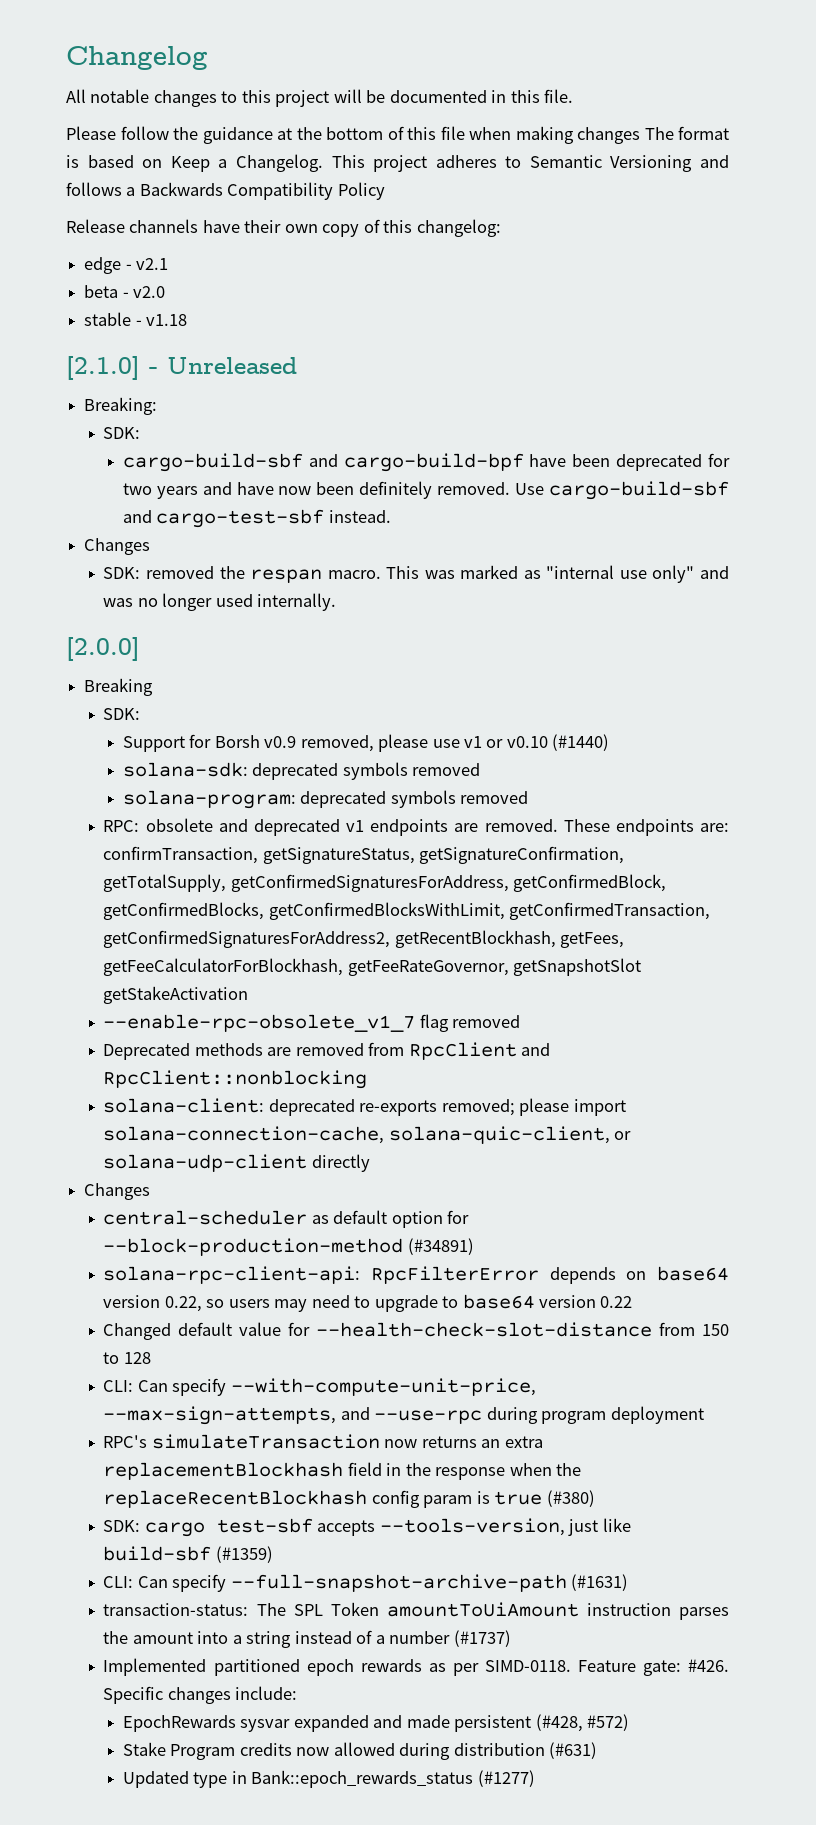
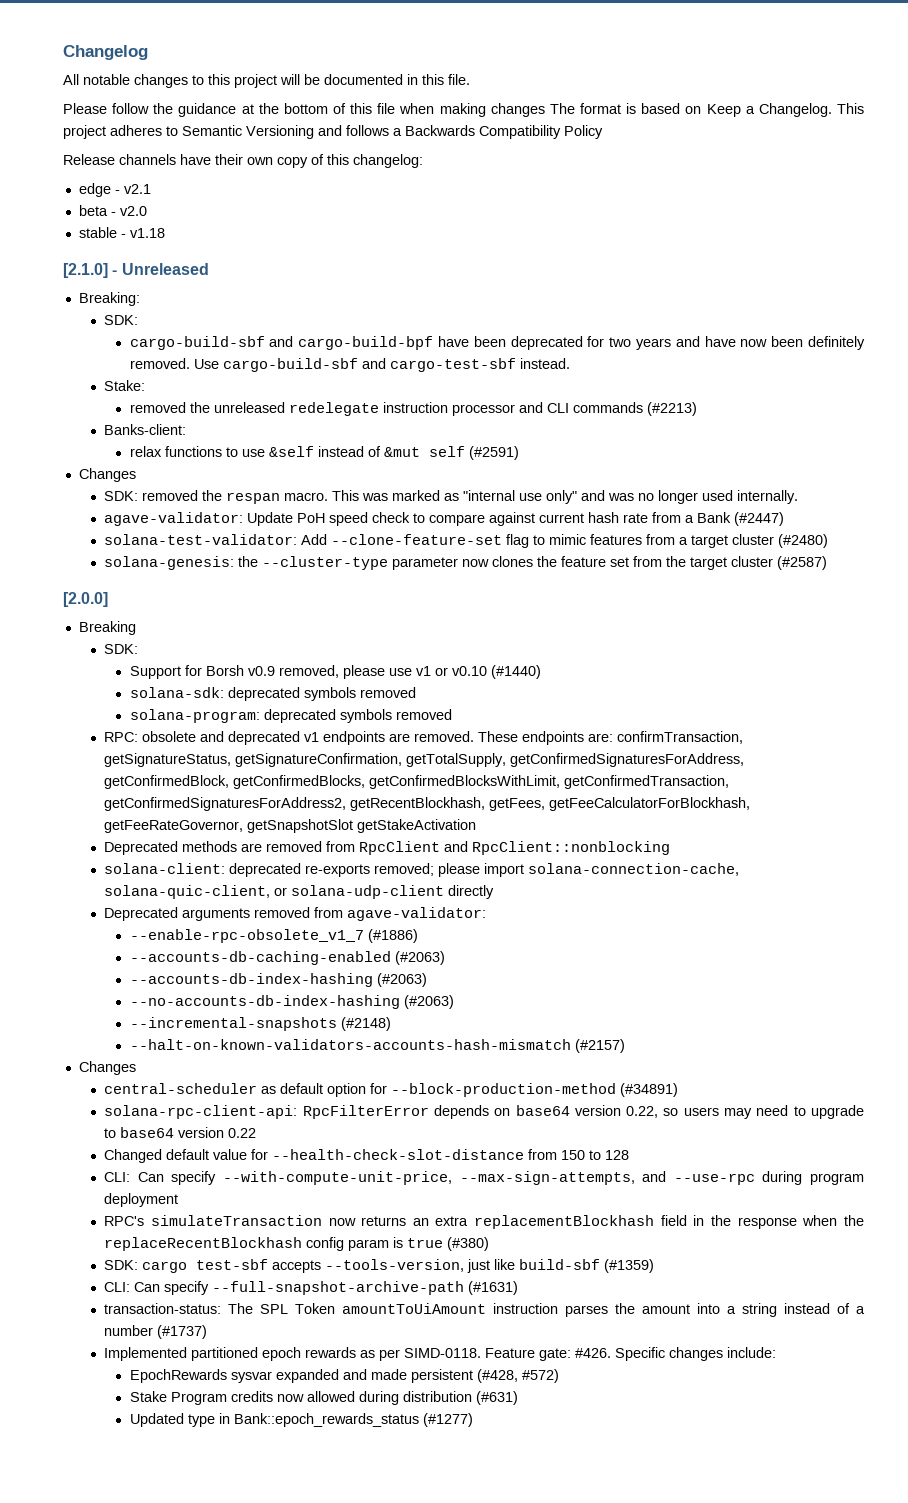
(391, 516) none -> [104,380,146,391] [129,402,697,416] [104,424,187,435] [129,446,519,460] // Stake: // removed the unreleased redelegate instruction processor and CLI commands (#2213) // Banks-client: // relax functions to use &self instead of &mut self (#2591)
(337, 602) none -> [104,512,785,526] [104,534,829,548] [104,556,828,570] // agave-validator: Update PoH speed check to compare against current hash rate from a Bank (#2447) // solana-test-validator: Add --clone-feature-set flag to mimic features from a target cluster (#2480) // solana-genesis: the --cluster-type parameter now clones the feature set from the target cluster (#2587)
[103,1014,521,1032] // --enable-rpc-obsolete_v1_7 flag removed -> (477, 826) none
(370, 1163) none -> [104,907,487,921] [129,929,418,943] [129,951,445,965] [129,973,427,987] [129,995,454,1009] [129,1017,391,1031] [129,1039,625,1053] // Deprecated arguments removed from agave-validator: // --enable-rpc-obsolete_v1_7 (#1886) // --accounts-db-caching-enabled (#2063) // --accounts-db-index-hashing (#2063) // --no-accounts-db-index-hashing (#2063) // --incremental-snapshots (#2148) // --halt-on-known-validators-accounts-hash-mismatch (#2157)

